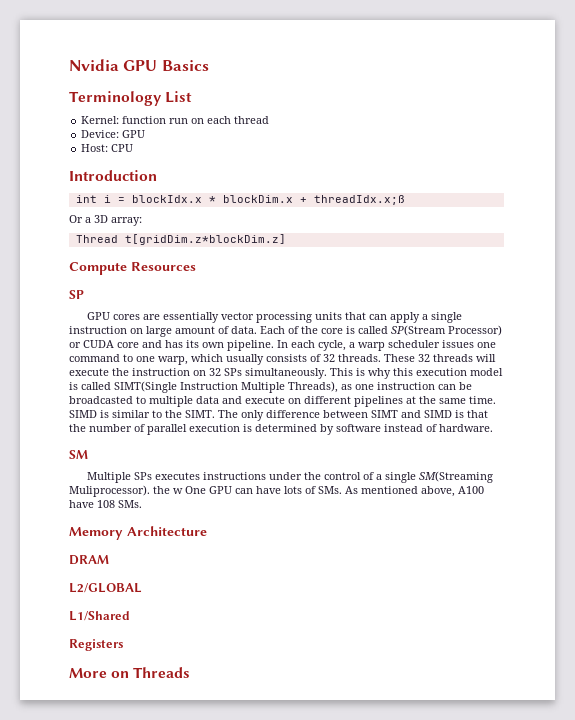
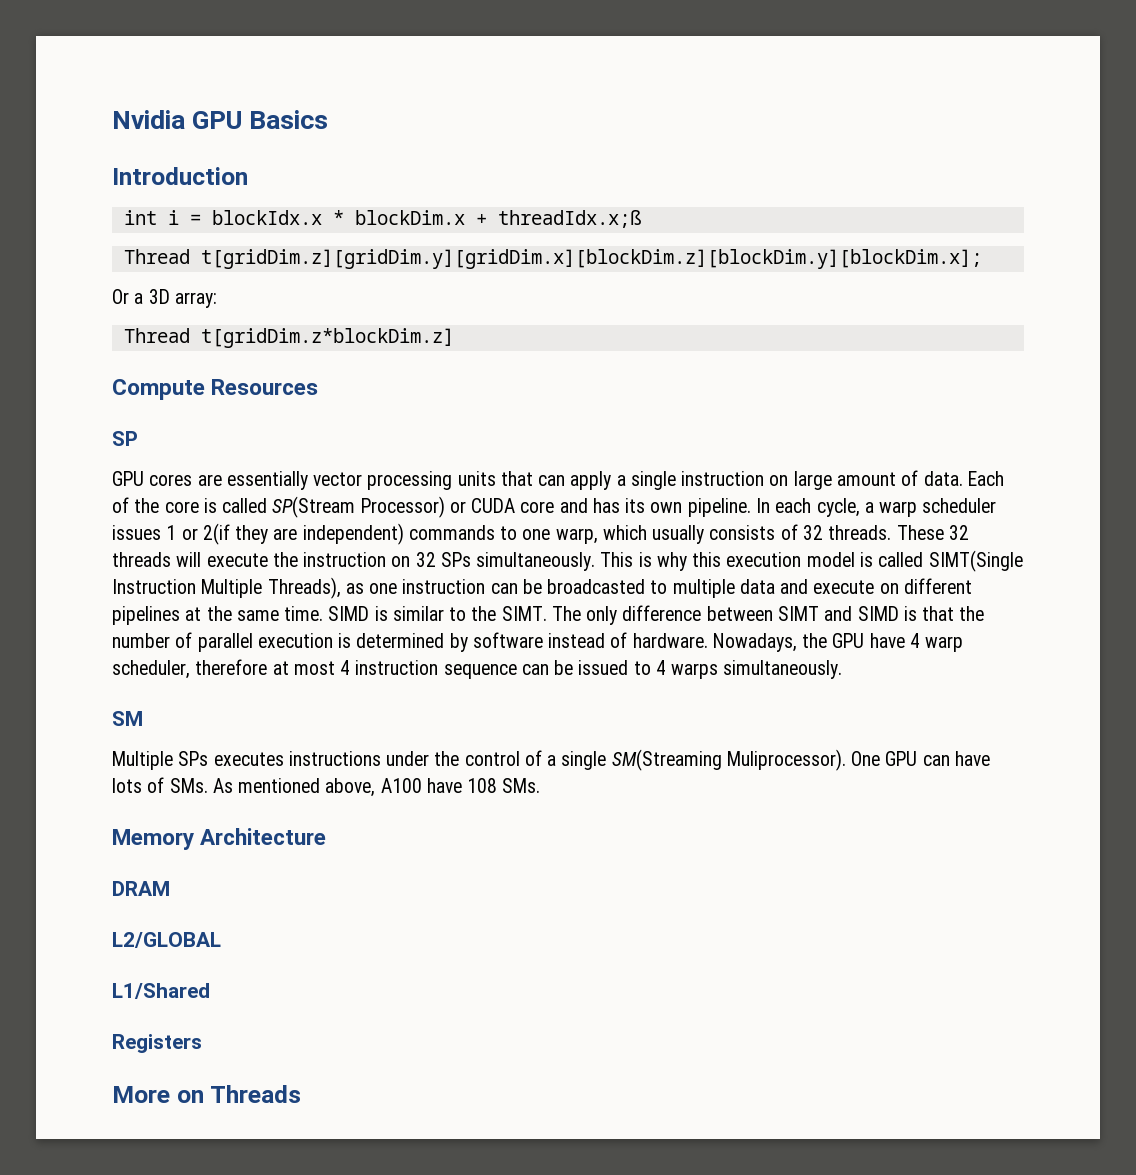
[69,91,193,106] [81,116,270,124] [81,130,146,138] [81,144,134,152] // Terminology List // Kernel: function run on each thread // Device: GPU // Host: CPU -> (329, 119) none
(405, 200) none -> [123,249,982,269] // Thread t[gridDim.z][gridDim.y][gridDim.x][blockDim.z][blockDim.y][blockDim.x];
[477,342,496,348] [69,354,120,362] one command -> [166,523,495,545] 1 or 2(if they are independent) commands
(493, 428) none -> [712,633,964,652] [112,659,843,679] Nowadays, the GPU have 4 warp scheduler, therefore at most 4 instruction sequence can be issued to 4 warps simultaneously.
[153,486,183,494] the w -> (846, 760) none

